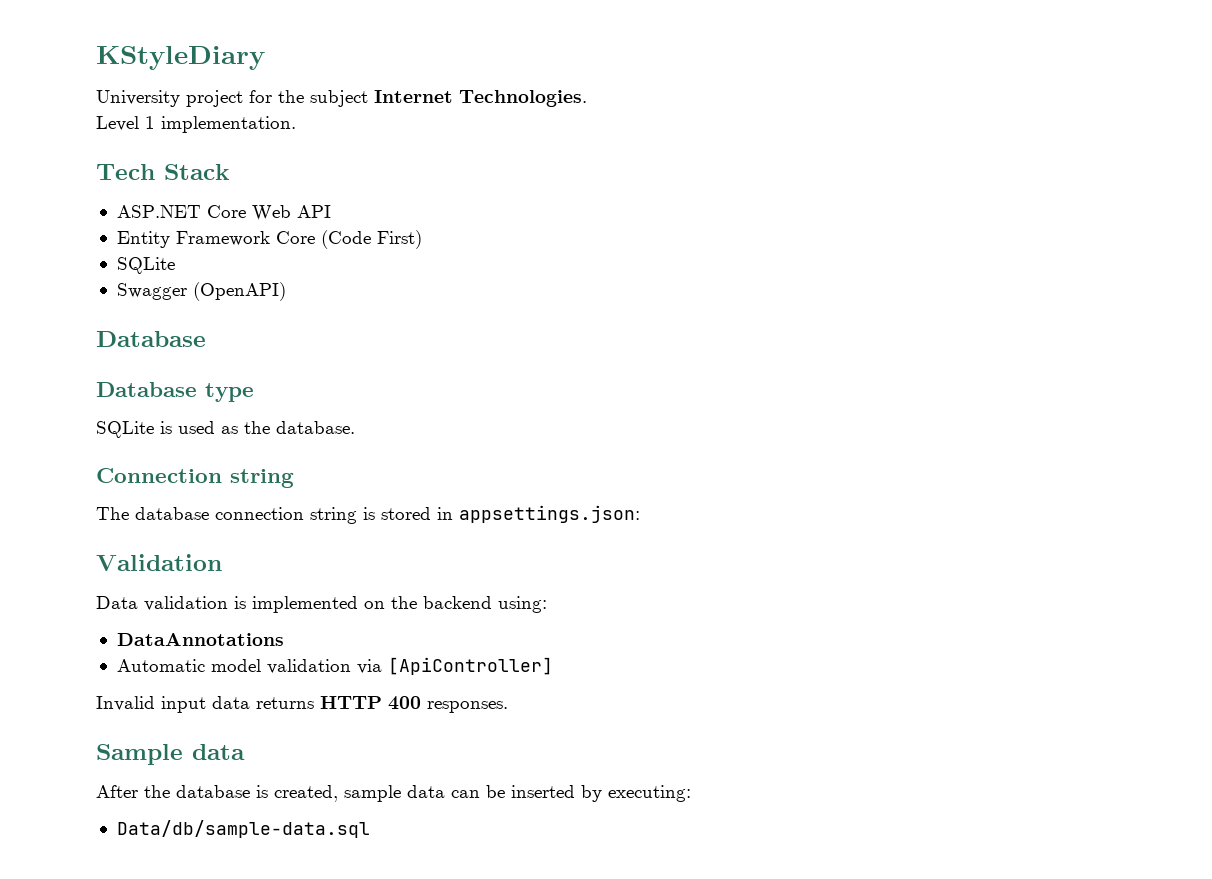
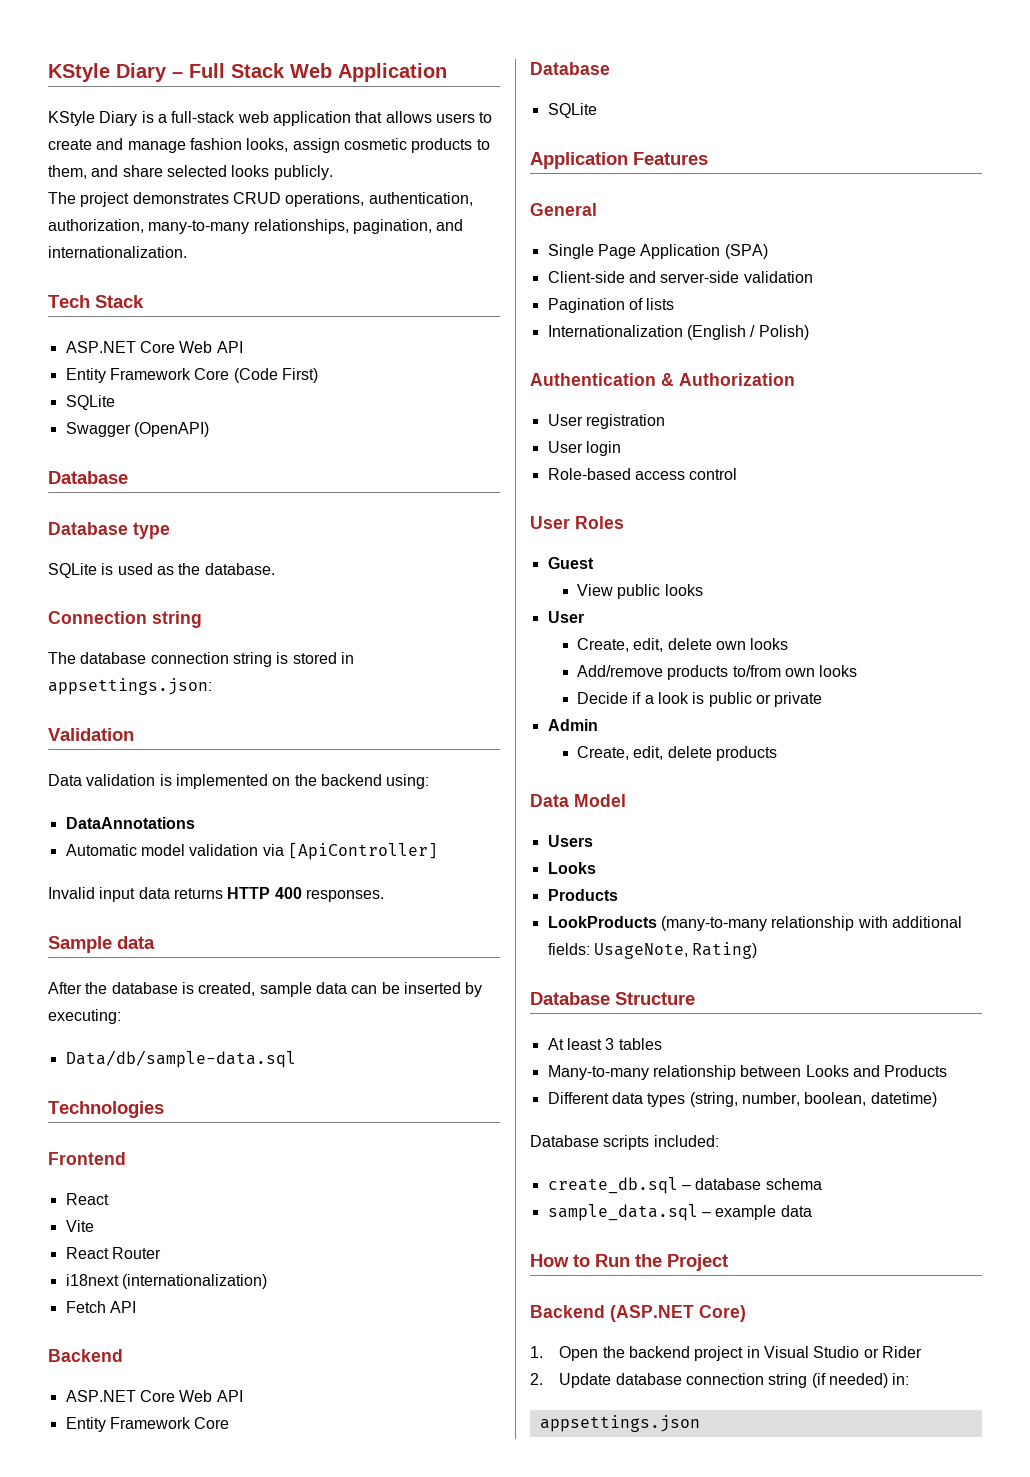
[96,46,265,70] [96,90,587,107] [96,116,296,133] KStyleDiary // University project for the subject Internet Technologies. // Level 1 implementation. -> [48,63,447,82] [48,111,493,126] [48,138,490,153] [48,165,333,180] [48,192,473,207] [48,219,464,234] [48,246,187,258] KStyle Diary – Full Stack Web Application // KStyle Diary is a full-stack web application that allows users to create and manage fashion looks, assign cosmetic products to them, and share selected looks publicly. // The project demonstrates CRUD operations, authentication, authorization, many-to-many relationships, pagination, and internationalization.
(370, 829) none -> [48,1101,164,1118] [48,1152,126,1165] [65,1193,109,1205] [65,1220,94,1232] [65,1247,161,1259] [65,1274,267,1289] [65,1301,136,1313] [48,1349,123,1362] [65,1390,243,1402] [65,1417,230,1432] [530,62,610,75] [547,103,597,118] [530,152,708,169] [530,203,597,216] [547,244,768,259] [547,271,813,283] [547,298,675,313] [547,325,809,340] [530,373,795,386] [547,414,665,429] [547,441,621,456] [547,468,738,480] [530,516,624,529] [547,557,594,569] [576,584,703,599] [547,611,584,623] [576,638,789,652] [576,665,858,680] [576,692,823,707] [547,719,598,731] [576,746,777,761] [530,794,626,807] [547,835,593,847] [547,862,596,874] [547,889,618,901] [547,916,962,931] [547,942,758,959] [530,992,695,1005] [547,1038,662,1050] [547,1065,948,1080] [547,1092,937,1107] [530,1135,719,1150] [547,1177,822,1194] [547,1204,812,1221] [530,1254,728,1271] [530,1305,746,1322] [530,1346,922,1361] [530,1373,910,1388] [539,1415,700,1432] // Technologies // Frontend // React // Vite // React Router // i18next (internationalization) // Fetch API // Backend // ASP.NET Core Web API // Entity Framework Core // Database // SQLite // Application Features // General // Single Page Application (SPA) // Client-side and server-side validation // Pagination of lists // Internationalization (English / Polish) // Authentication & Authorization // User registration // User login // Role-based access control // User Roles // Guest // View public looks // User // Create, edit, delete own looks // Add/remove products to/from own looks // Decide if a look is public or private // Admin // Create, edit, delete products // Data Model // Users // Looks // Products // LookProducts (many-to-many relationship with additional fields: UsageNote, Rating) // Database Structure // At least 3 tables // Many-to-many relationship between Looks and Products // Different data types (string, number, boolean, datetime) // Database scripts included: // create_db.sql – database schema // sample_data.sql – example data // How to Run the Project // Backend (ASP.NET Core) // 1. Open the backend project in Visual Studio or Rider // 2. Update database connection string (if needed) in: // appsettings.json

